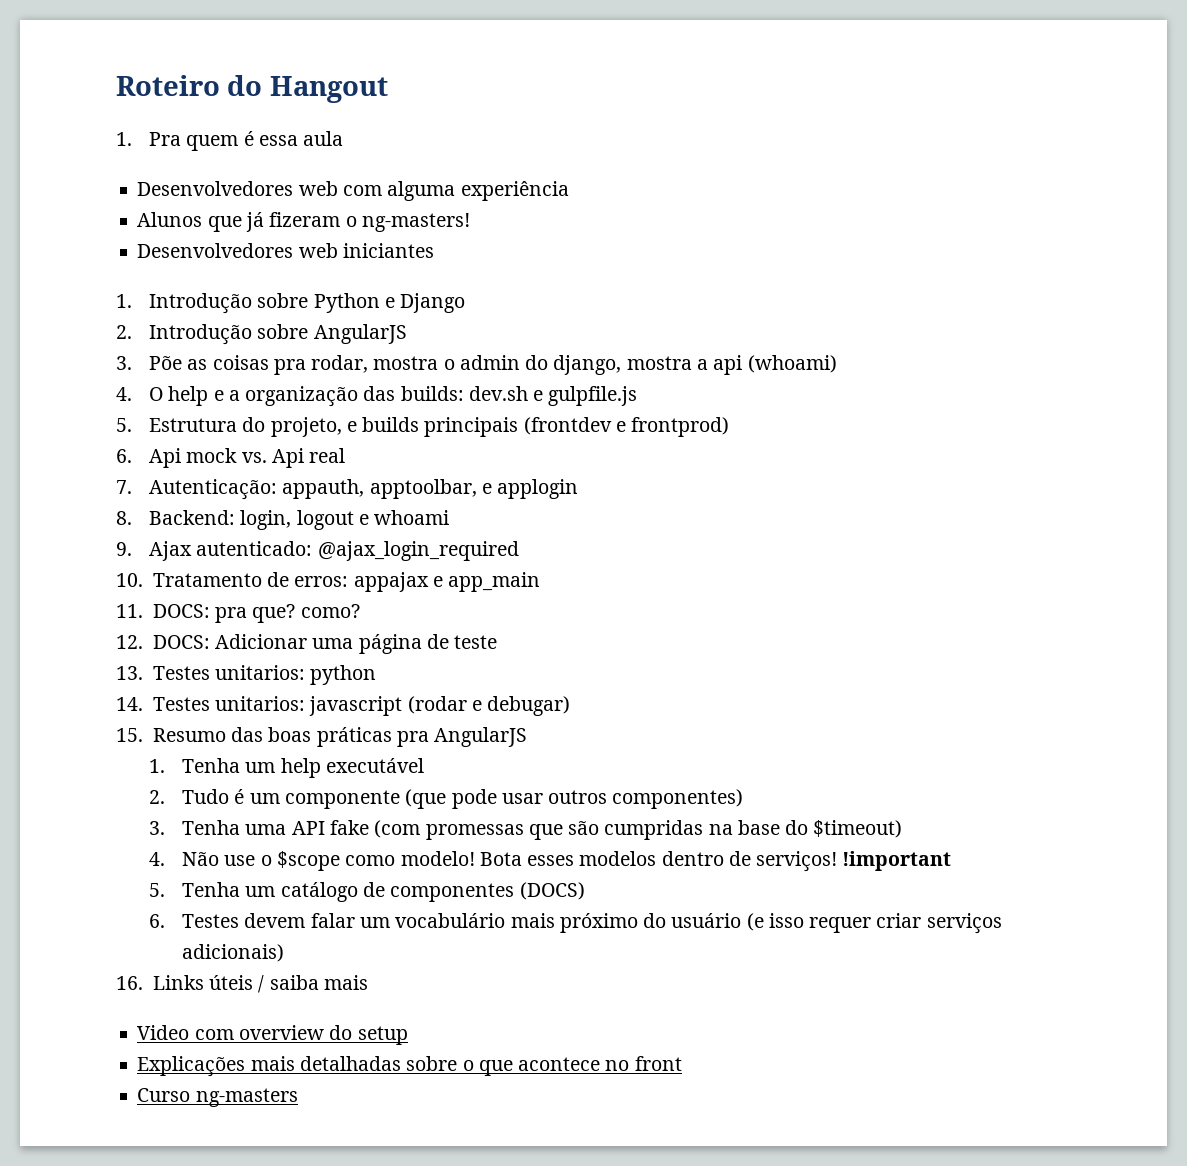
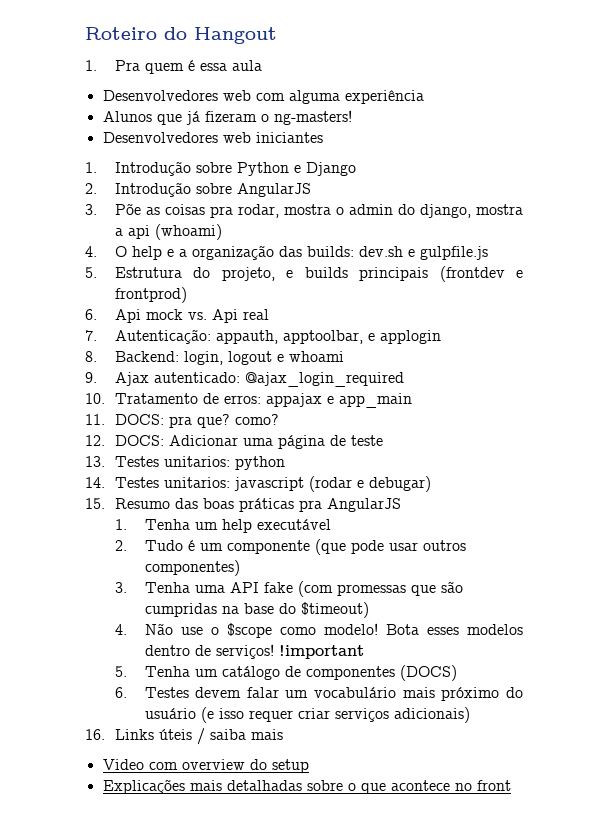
[137,1088,298,1107] // Curso ng-masters -> (511, 785) none

